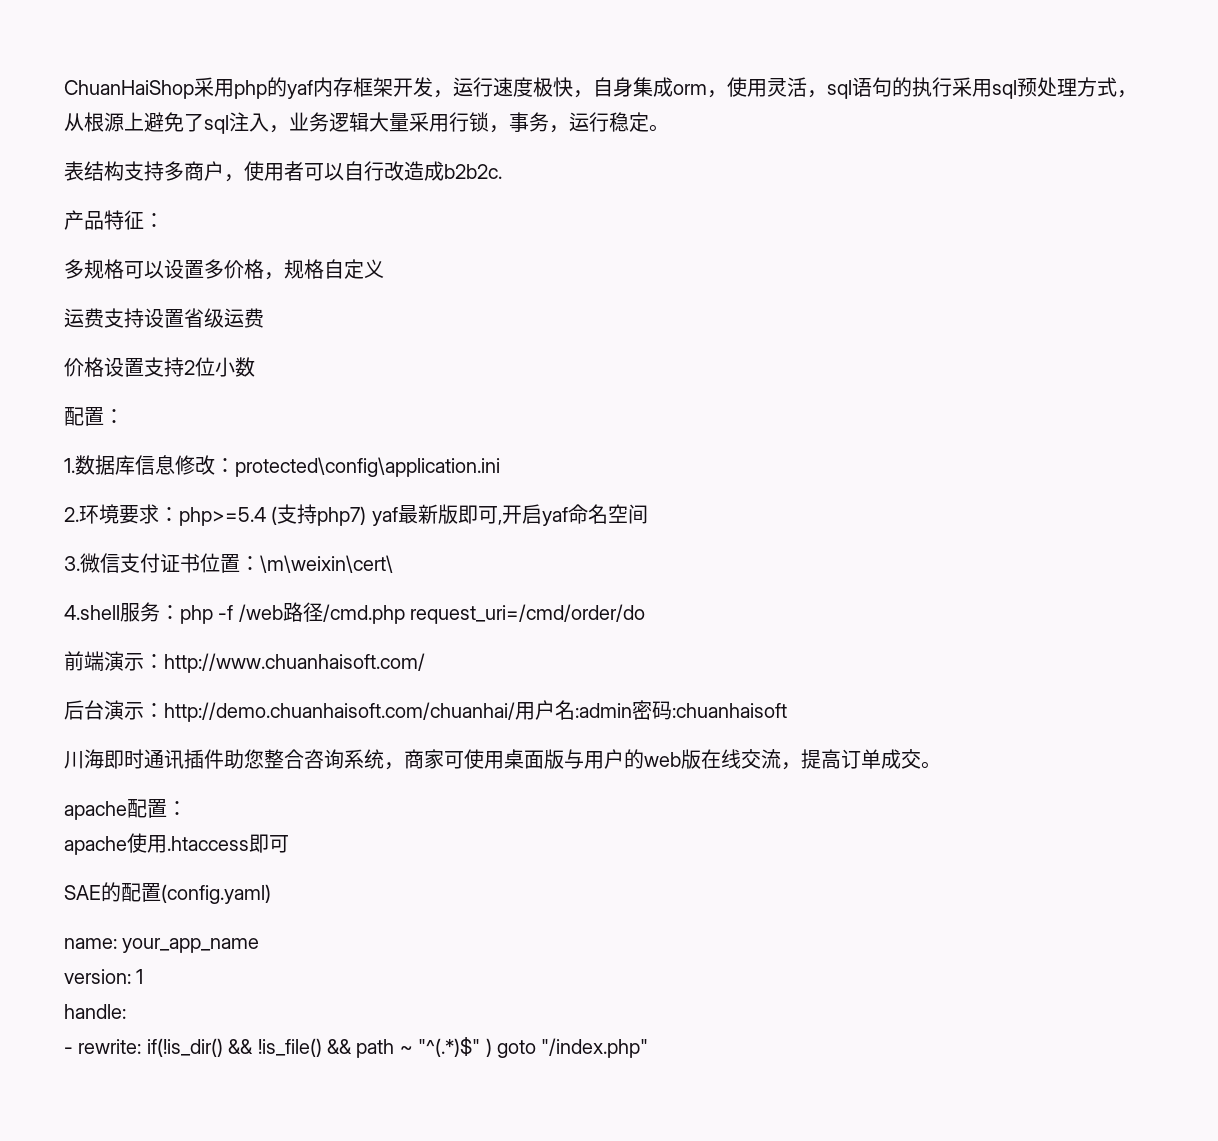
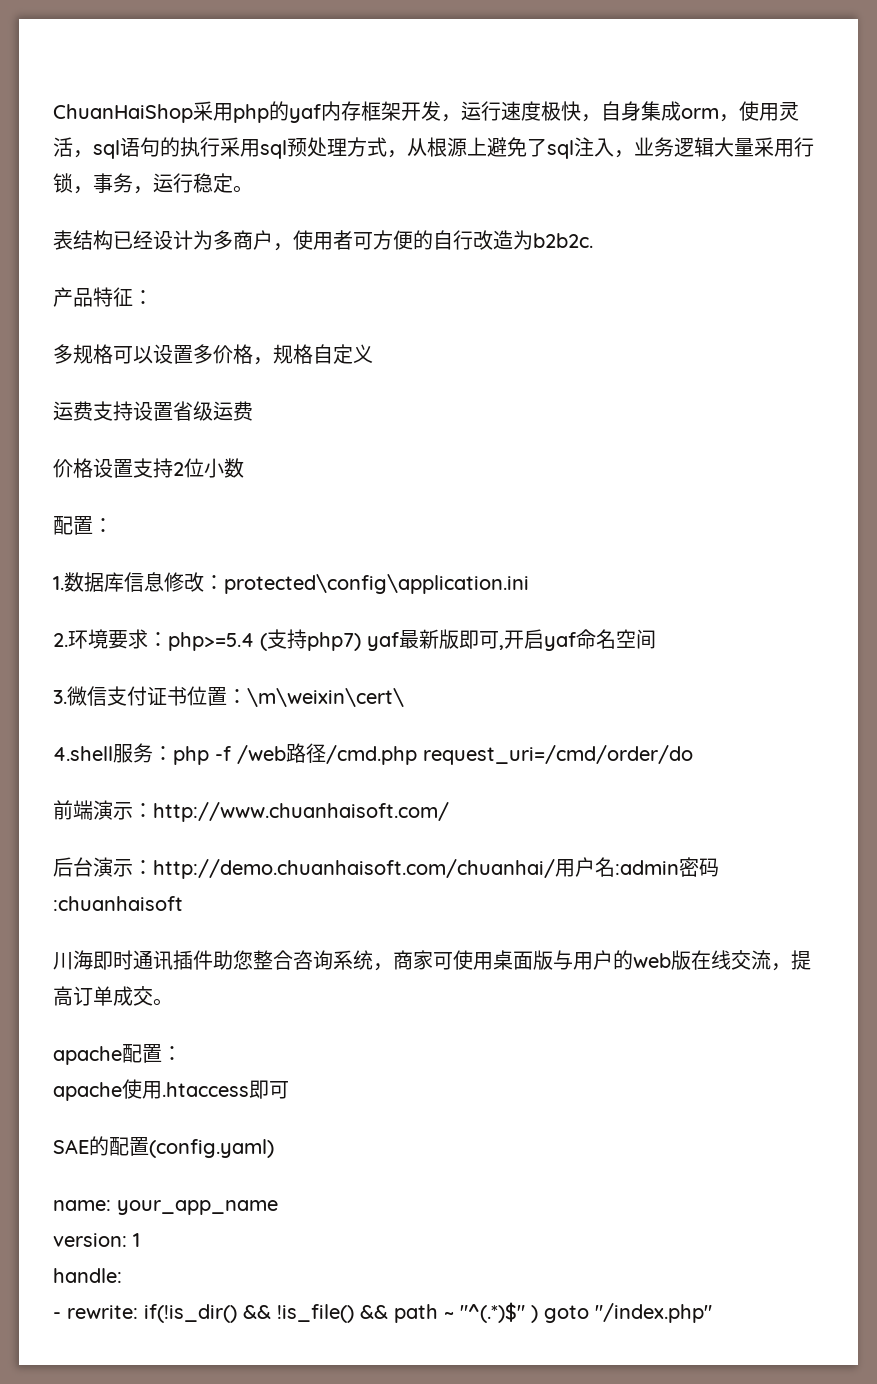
[124,161,164,181] 支持 -> [113,230,213,250] 已经设计为
[324,163,344,181] 以 -> [373,230,433,250] 方便的
[424,161,444,181] 成 -> [513,230,533,250] 为

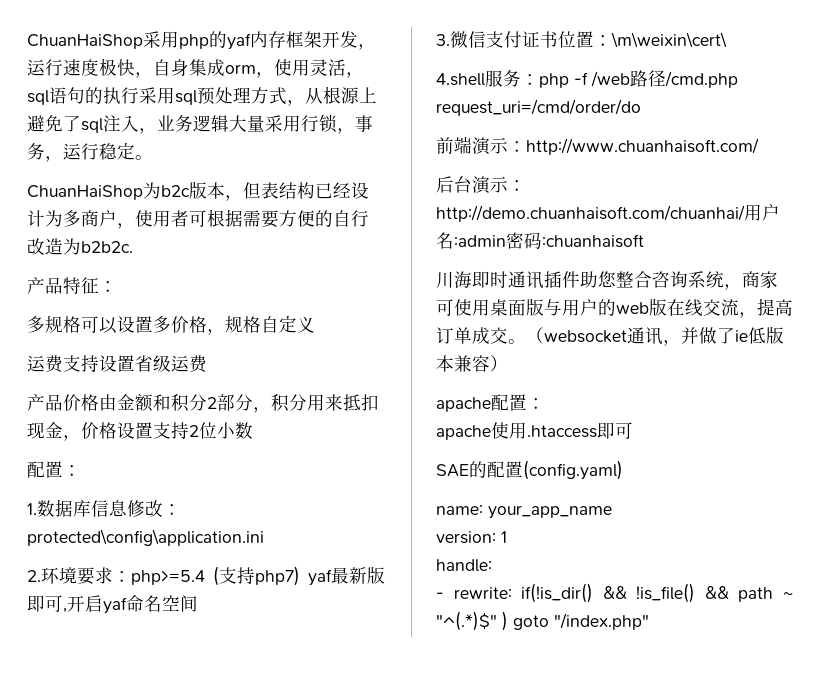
(253, 189) none -> [27,181,261,201] ChuanHaiShop为b2c版本，但
(373, 241) none -> [207,209,279,228] 根据需要
(253, 411) none -> [27,394,379,413] [27,422,81,441] 产品价格由金额和积分2部分，积分用来抵扣现金，
(173, 1002) none -> [526,326,784,346] [436,355,508,372] （websocket通讯，并做了ie低版本兼容）

